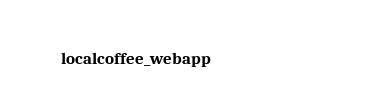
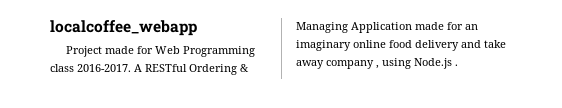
(211, 59) none -> [65,46,255,57] [50,64,249,75] [296,22,478,33] [296,40,506,51] [296,58,458,69] // Project made for Web Programming class 2016-2017. A RESTful Ordering & Managing Application made for an imaginary online food delivery and take away company , using Node.js .

